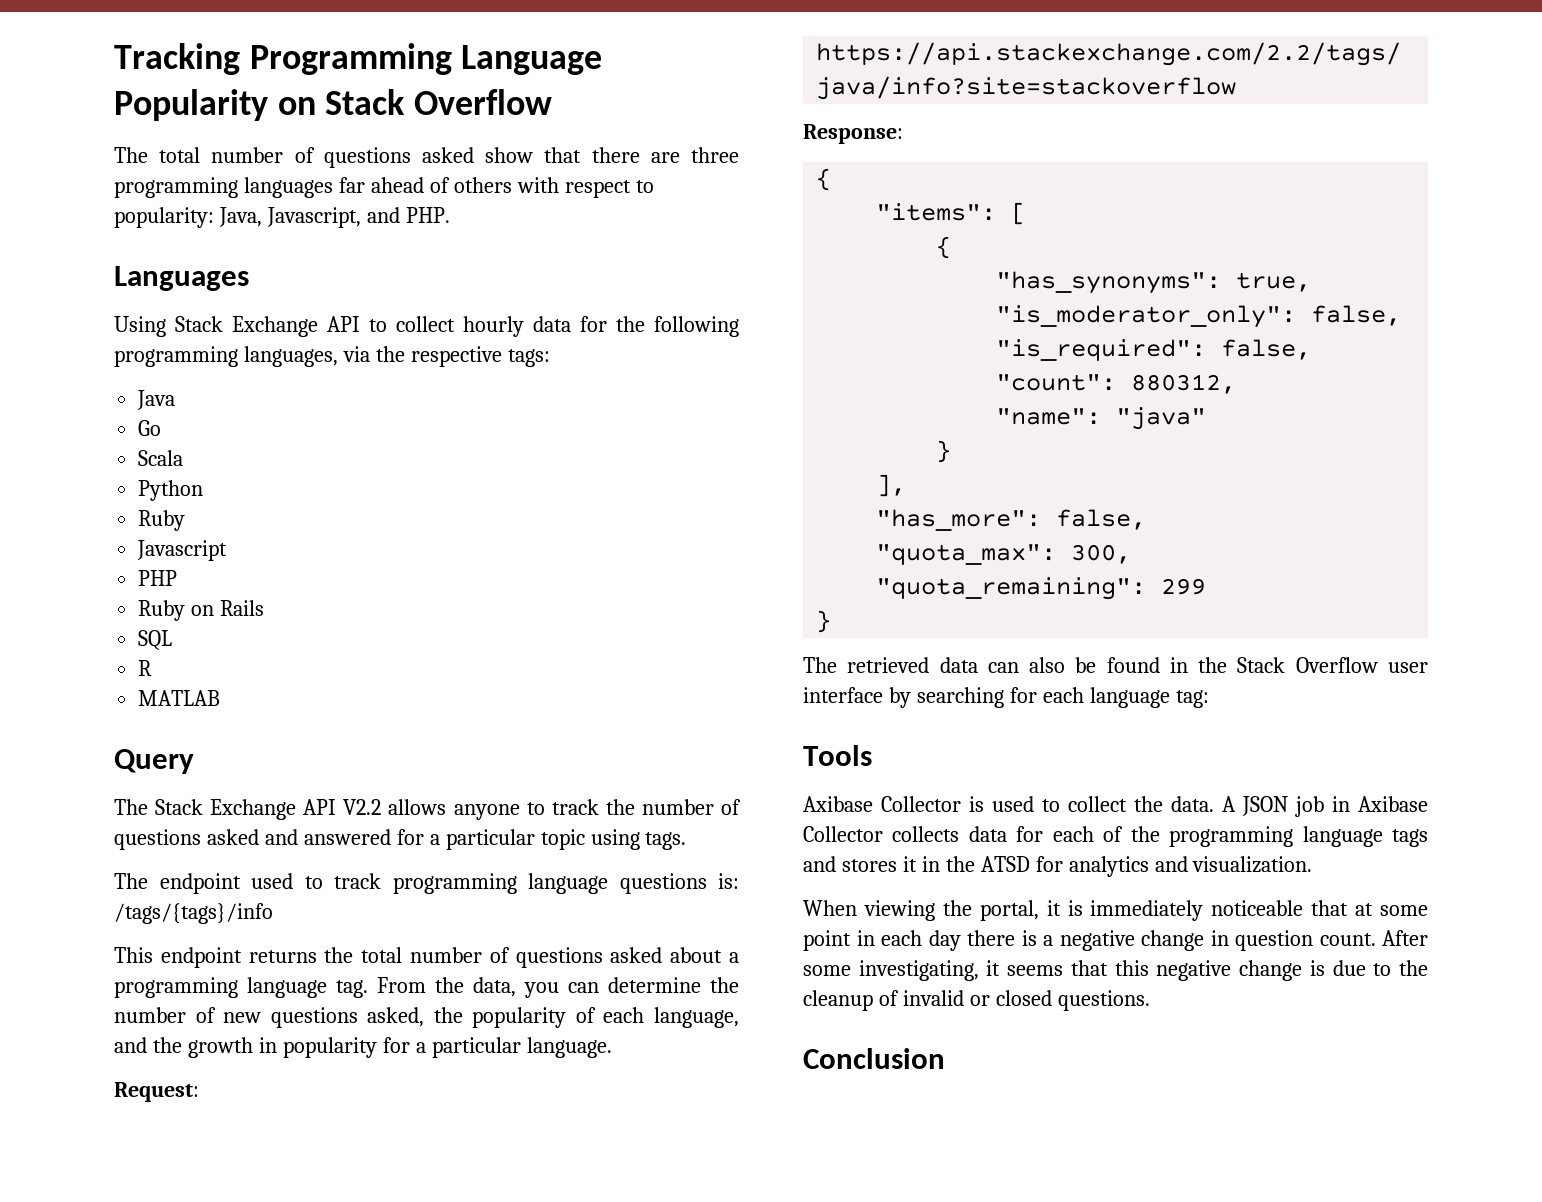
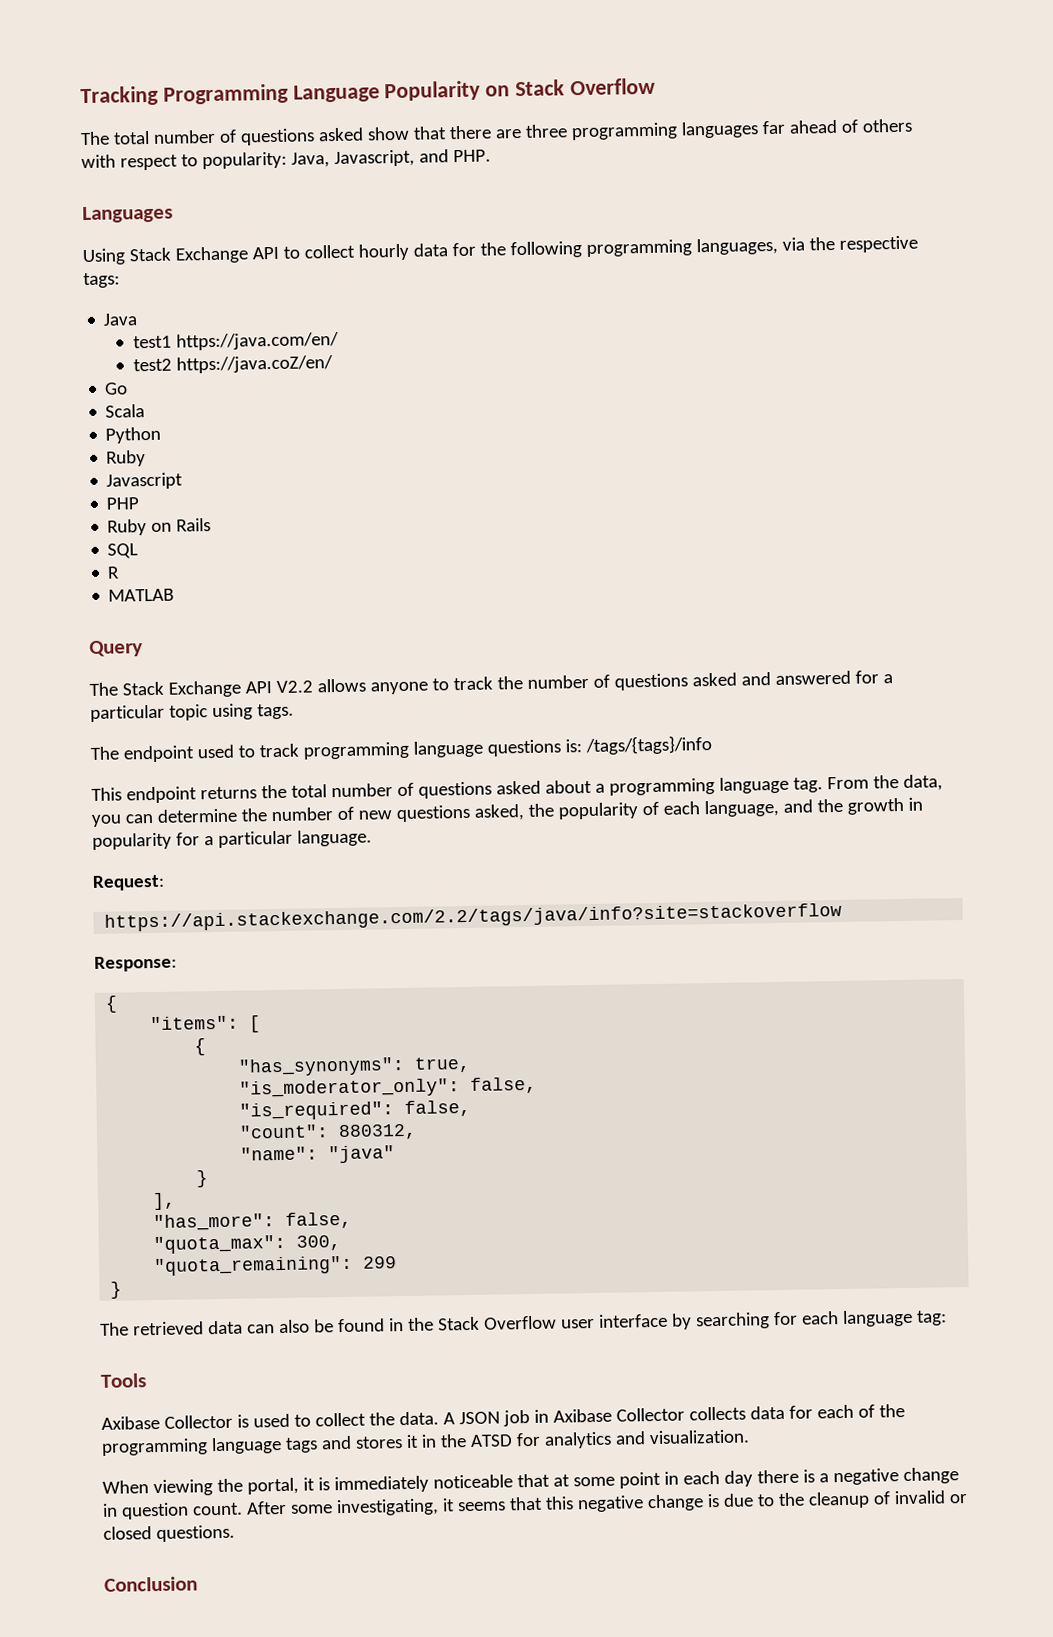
(176, 400) none -> [133,331,340,351] [133,355,334,374] // test1 https://java.com/en/ // test2 https://java.coZ/en/

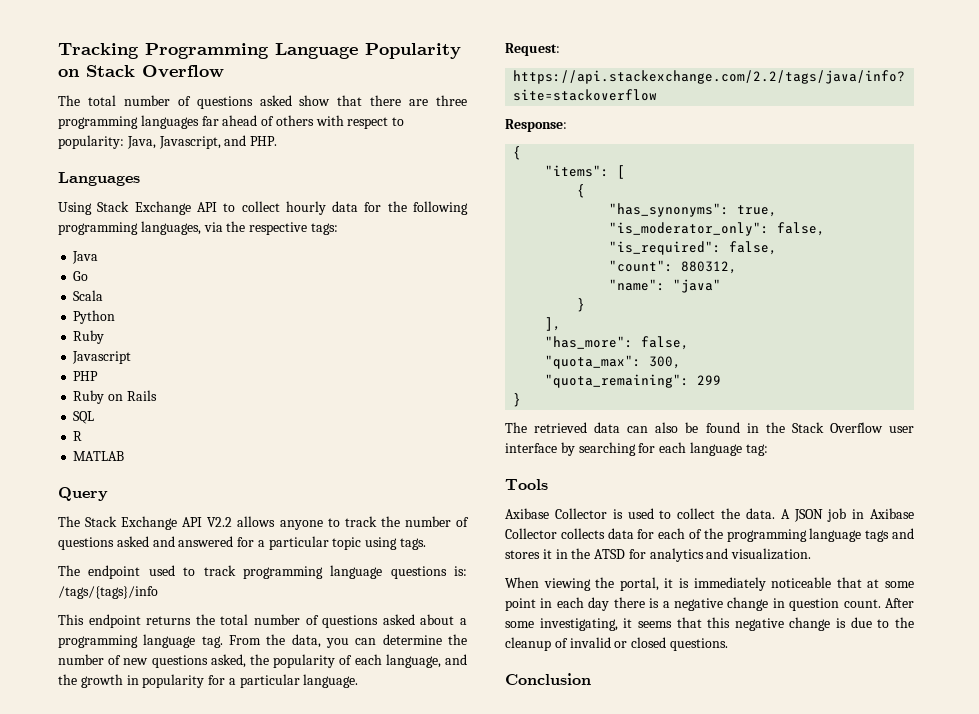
[133,331,340,351] [133,355,334,374] // test1 https://java.com/en/ // test2 https://java.coZ/en/ -> (99, 257) none

